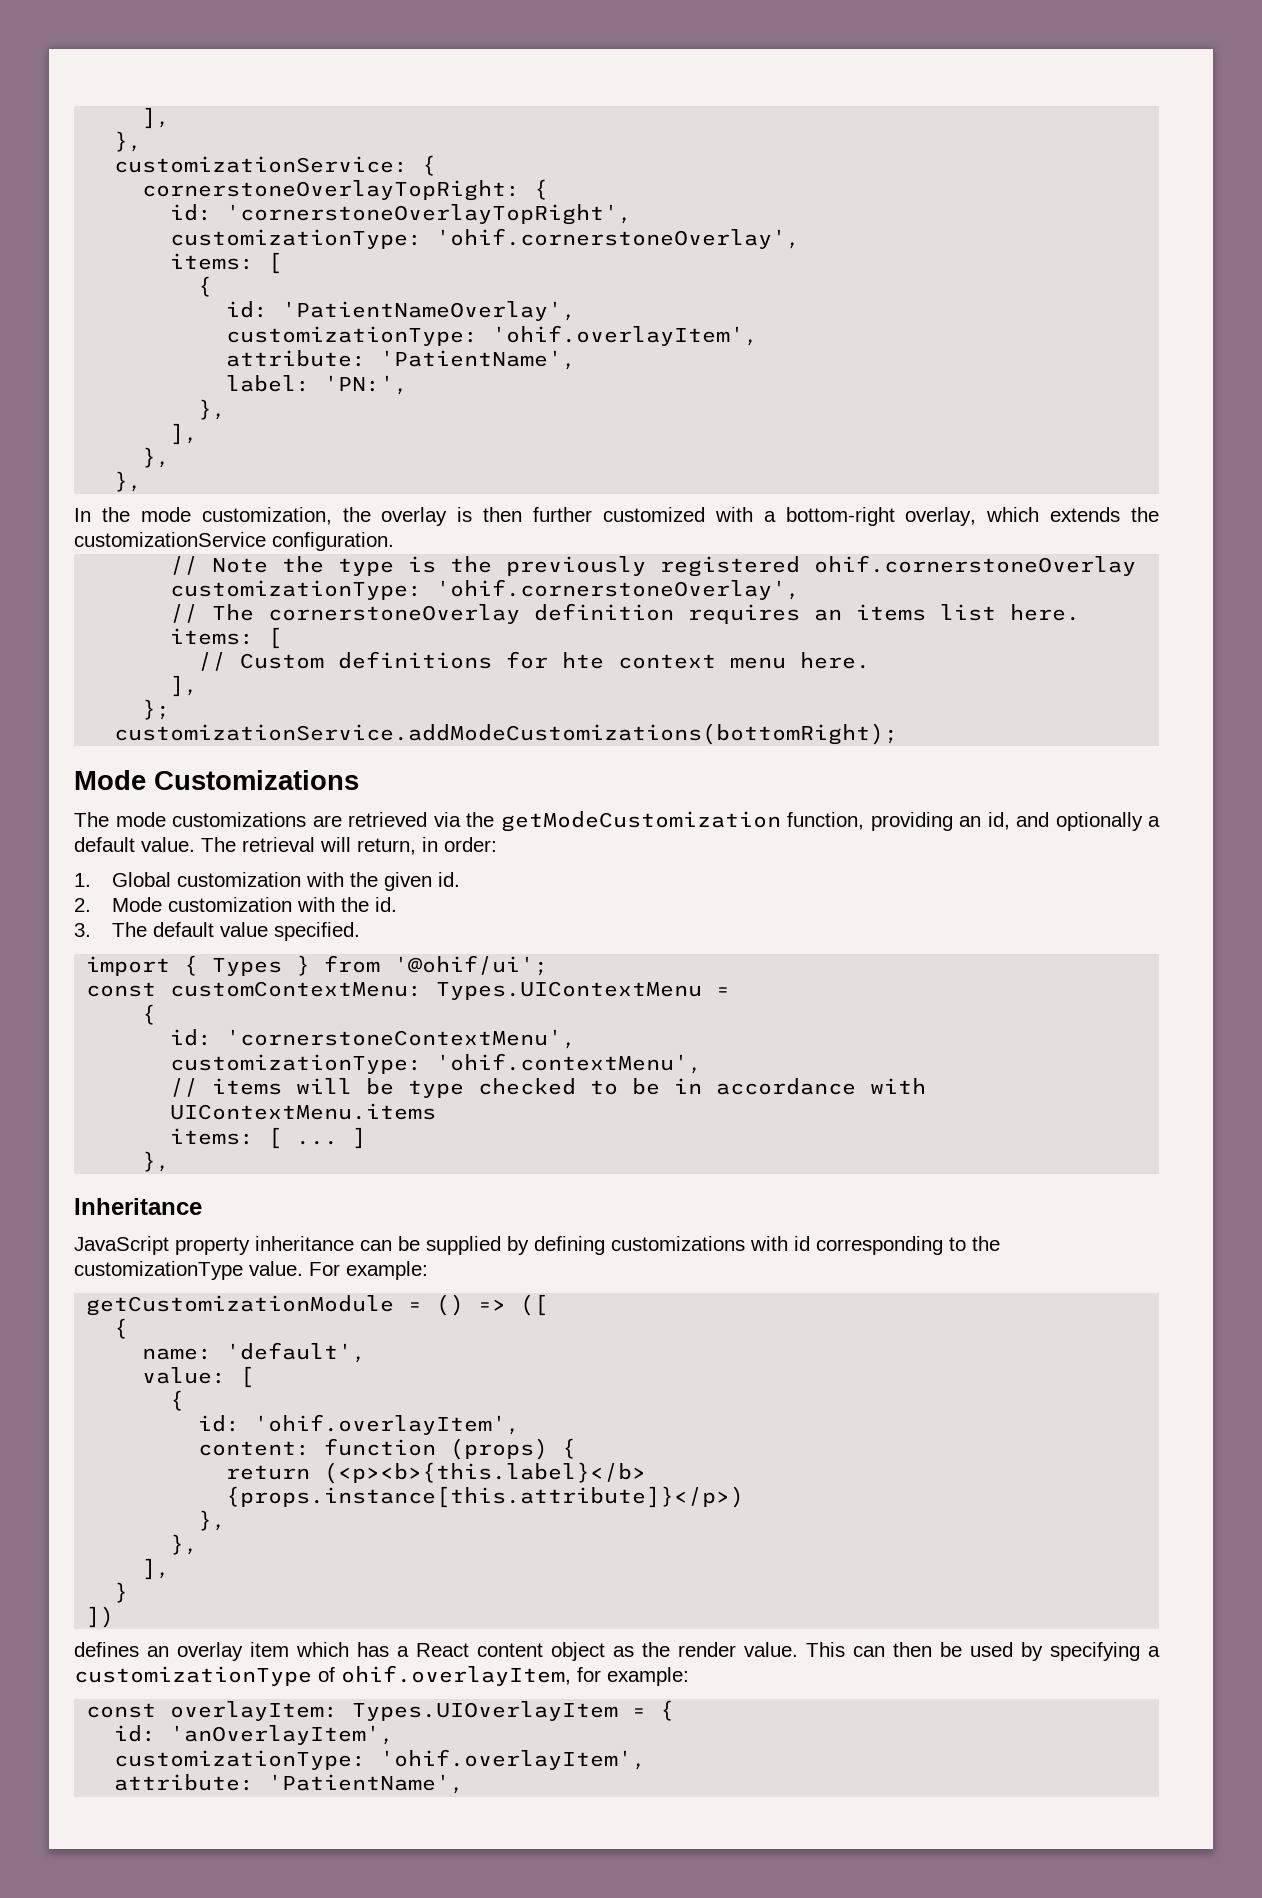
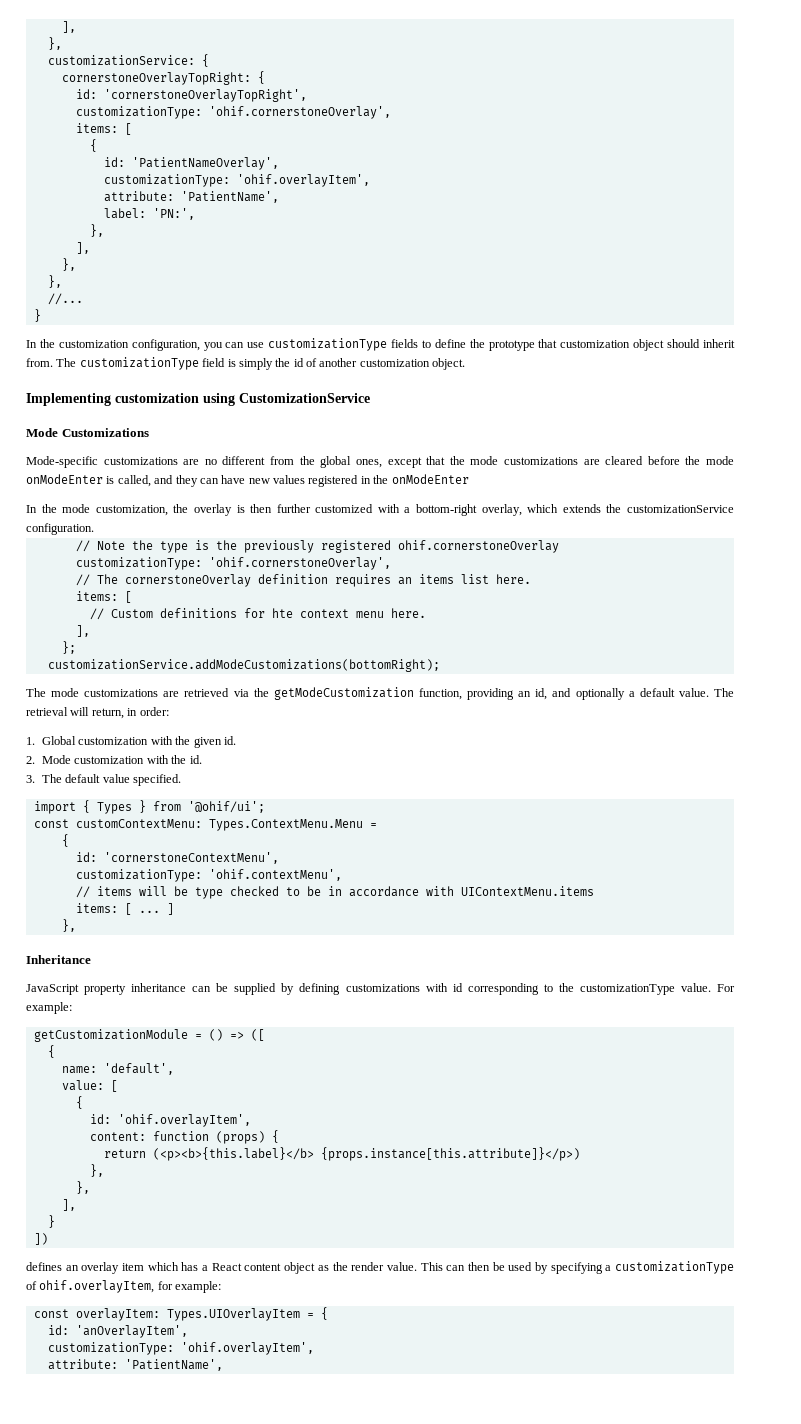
(143, 481) none -> [47,293,83,305] [33,309,41,322] [26,338,735,351] [26,357,466,370] [26,393,370,406] [26,428,149,437] [26,456,734,468] [26,474,469,487] // //... // } // In the customization configuration, you can use customizationType fields to define the prototype that customization object should inherit from. The customizationType field is simply the id of another customization object. // Implementing customization using CustomizationService // Mode Customizations // Mode-specific customizations are no different from the global ones, except that the mode customizations are cleared before the mode onModeEnter is called, and they can have new values registered in the onModeEnter
[74,770,359,790] // Mode Customizations -> (440, 665) none
[436,981,703,1000] Types.UIContextMenu -> [208,819,363,831] Types.ContextMenu.Menu

